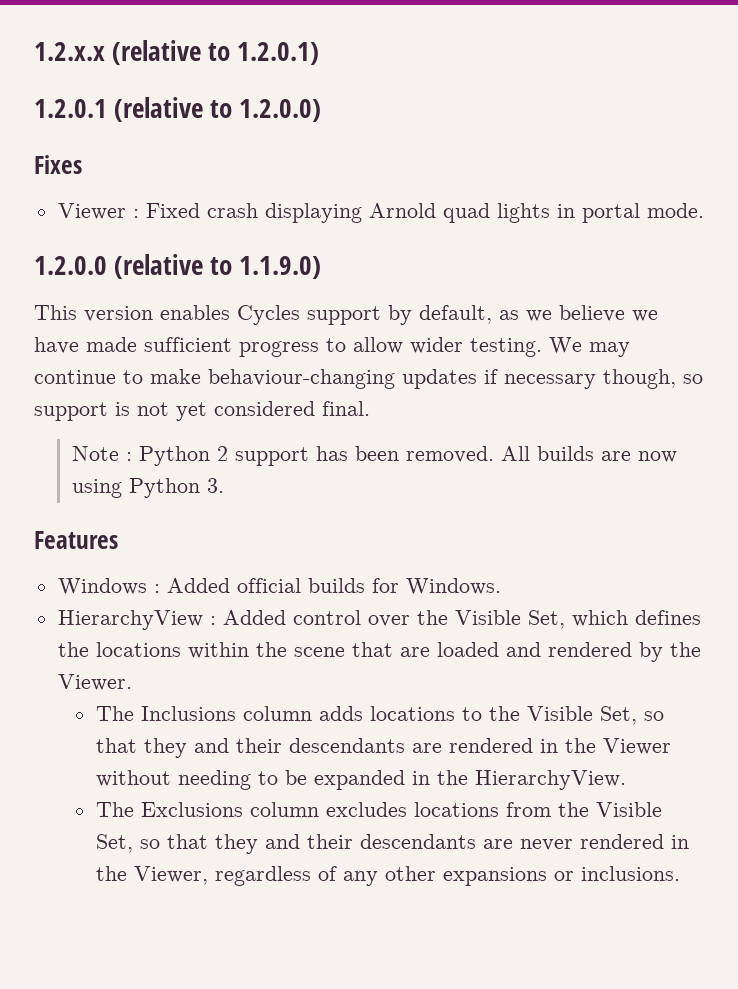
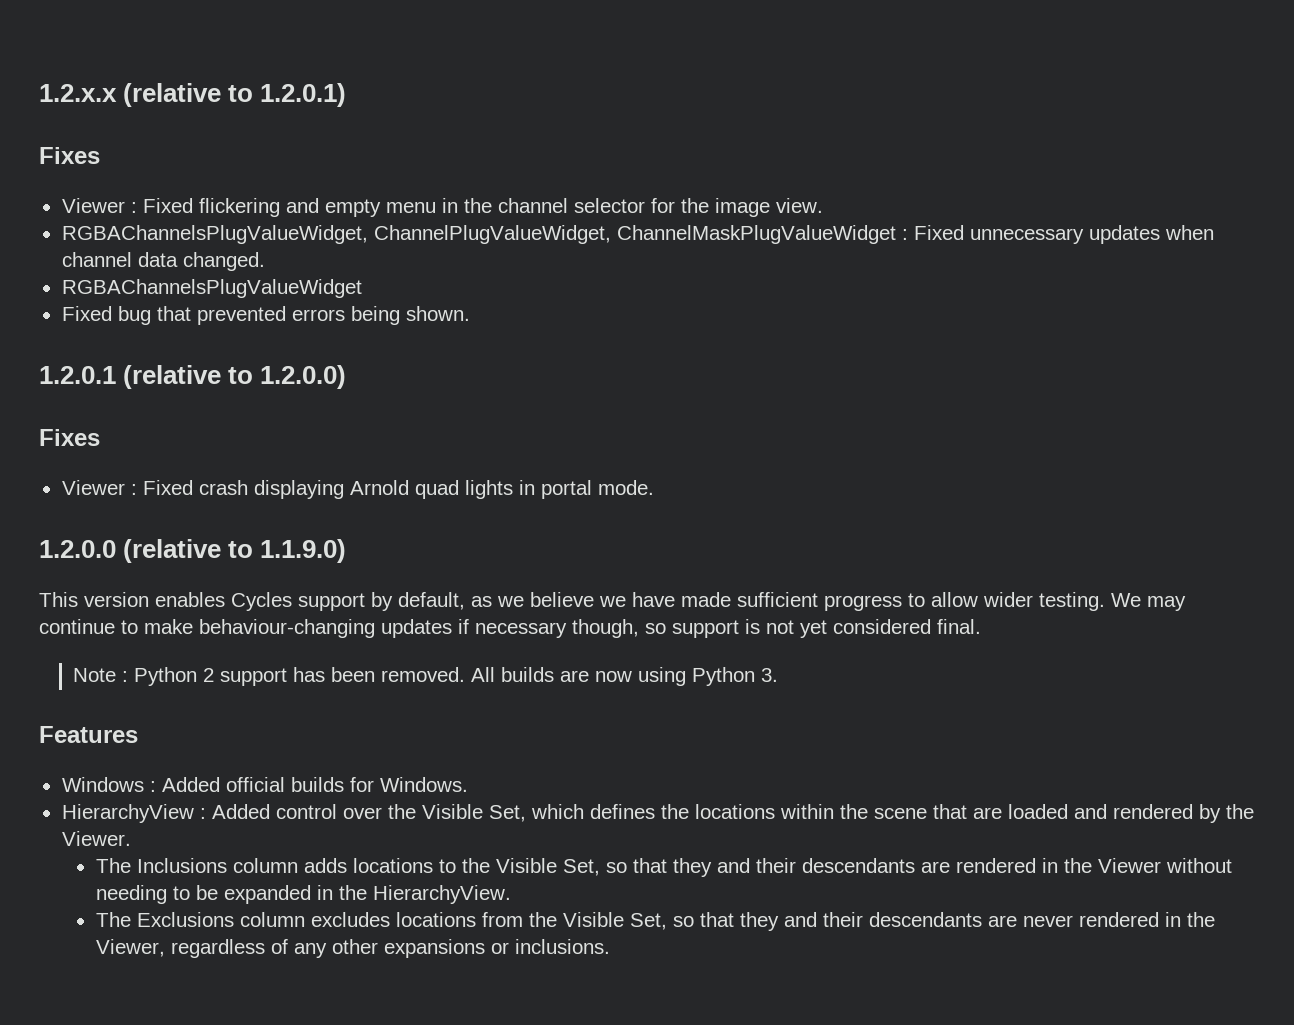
(320, 53) none -> [39,147,100,164] [61,198,823,217] [61,225,1214,244] [61,252,265,271] [61,279,362,298] [61,306,470,325] // Fixes // Viewer : Fixed flickering and empty menu in the channel selector for the image view. // RGBAChannelsPlugValueWidget, ChannelPlugValueWidget, ChannelMaskPlugValueWidget : Fixed unnecessary updates when channel data changed. // RGBAChannelsPlugValueWidget // Fixed bug that prevented errors being shown.

